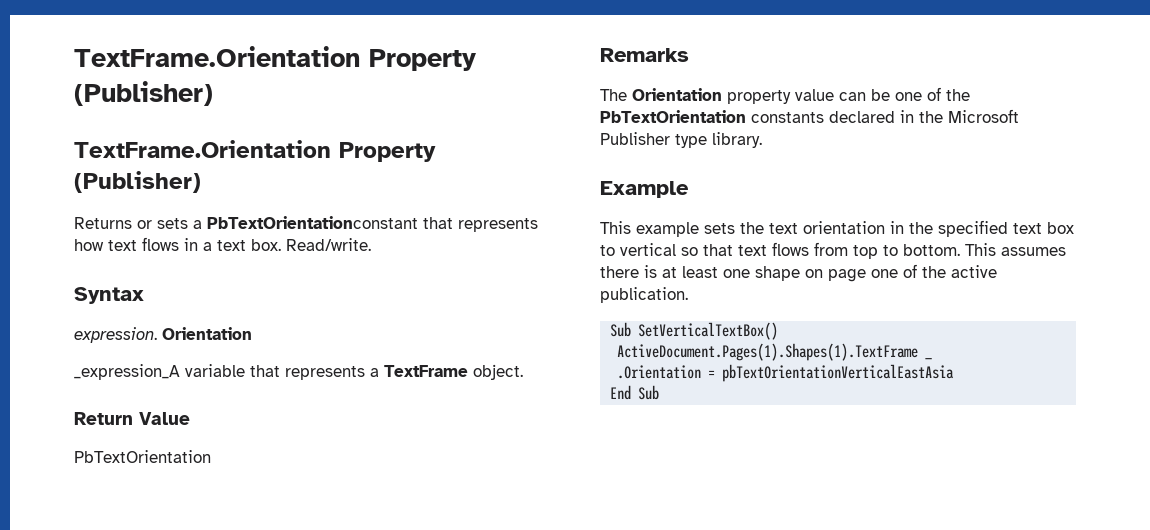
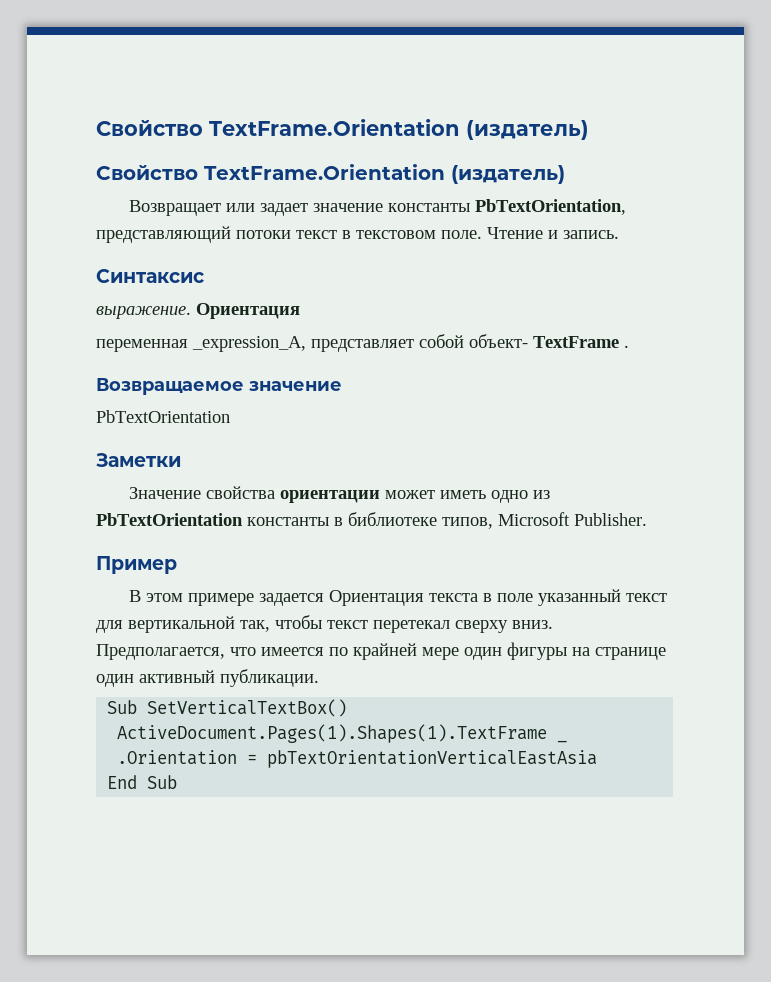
[74,46,476,71] [74,81,213,106] [74,140,436,162] [74,171,201,193] [74,216,538,232] [74,237,371,251] [74,287,144,304] [74,327,252,343] [74,364,523,380] [74,412,190,425] [74,450,211,463] [600,48,689,62] [600,87,970,104] [600,109,1019,123] [600,132,762,148] [600,181,689,198] [600,220,1074,237] [600,242,1066,259] [600,264,997,282] [600,287,688,303] TextFrame.Orientation Property (Publisher) // TextFrame.Orientation Property (Publisher) // Returns or sets a PbTextOrientationconstant that represents how text flows in a text box. Read/write. // Syntax // expression. Orientation // _expression_A variable that represents a TextFrame object. // Return Value // PbTextOrientation // Remarks // The Orientation property value can be one of the PbTextOrientation constants declared in the Microsoft Publisher type library. // Example // This example sets the text orientation in the specified text box to vertical so that text flows from top to bottom. This assumes there is at least one shape on page one of the active publication. -> [96,119,589,140] [96,164,565,184] [128,199,626,216] [96,226,619,243] [96,269,204,283] [96,303,300,319] [96,334,629,352] [96,378,342,395] [96,410,230,423] [96,453,181,467] [128,486,550,503] [96,512,647,529] [96,556,177,574] [128,589,667,606] [96,615,553,633] [96,642,666,660] [96,669,319,687] Свойство TextFrame.Orientation (издатель) // Свойство TextFrame.Orientation (издатель) // Возвращает или задает значение константы PbTextOrientation, представляющий потоки текст в текстовом поле. Чтение и запись. // Синтаксис // выражение. Ориентация // переменная _expression_A, представляет собой объект- TextFrame . // Возвращаемое значение // PbTextOrientation // Заметки // Значение свойства ориентации может иметь одно из PbTextOrientation константы в библиотеке типов, Microsoft Publisher. // Пример // В этом примере задается Ориентация текста в поле указанный текст для вертикальной так, чтобы текст перетекал сверху вниз. Предполагается, что имеется по крайней мере один фигуры на странице один активный публикации.

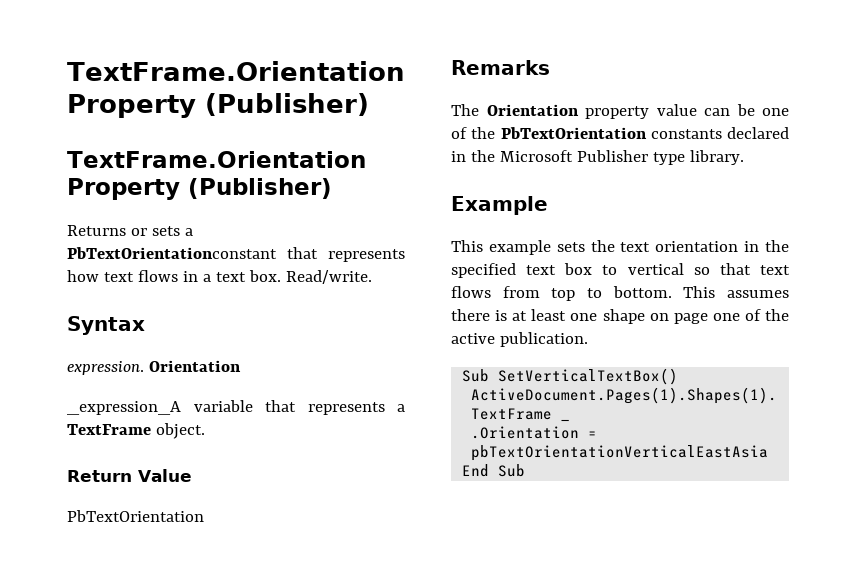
[96,119,589,140] [96,164,565,184] [128,199,626,216] [96,226,619,243] [96,269,204,283] [96,303,300,319] [96,334,629,352] [96,378,342,395] [96,410,230,423] [96,453,181,467] [128,486,550,503] [96,512,647,529] [96,556,177,574] [128,589,667,606] [96,615,553,633] [96,642,666,660] [96,669,319,687] Свойство TextFrame.Orientation (издатель) // Свойство TextFrame.Orientation (издатель) // Возвращает или задает значение константы PbTextOrientation, представляющий потоки текст в текстовом поле. Чтение и запись. // Синтаксис // выражение. Ориентация // переменная _expression_A, представляет собой объект- TextFrame . // Возвращаемое значение // PbTextOrientation // Заметки // Значение свойства ориентации может иметь одно из PbTextOrientation константы в библиотеке типов, Microsoft Publisher. // Пример // В этом примере задается Ориентация текста в поле указанный текст для вертикальной так, чтобы текст перетекал сверху вниз. Предполагается, что имеется по крайней мере один фигуры на странице один активный публикации. -> [67,61,405,81] [67,93,369,118] [67,151,366,168] [67,178,332,200] [67,225,193,236] [67,247,405,262] [67,270,372,284] [67,316,145,335] [67,360,241,375] [67,400,405,415] [67,423,205,439] [67,469,192,482] [67,510,204,522] [451,60,550,75] [451,104,789,119] [451,127,789,139] [451,150,744,165] [451,196,548,215] [451,240,789,255] [451,263,790,278] [451,286,789,301] [451,309,789,324] [451,332,588,347] TextFrame.Orientation Property (Publisher) // TextFrame.Orientation Property (Publisher) // Returns or sets a PbTextOrientationconstant that represents how text flows in a text box. Read/write. // Syntax // expression. Orientation // _expression_A variable that represents a TextFrame object. // Return Value // PbTextOrientation // Remarks // The Orientation property value can be one of the PbTextOrientation constants declared in the Microsoft Publisher type library. // Example // This example sets the text orientation in the specified text box to vertical so that text flows from top to bottom. This assumes there is at least one shape on page one of the active publication.

